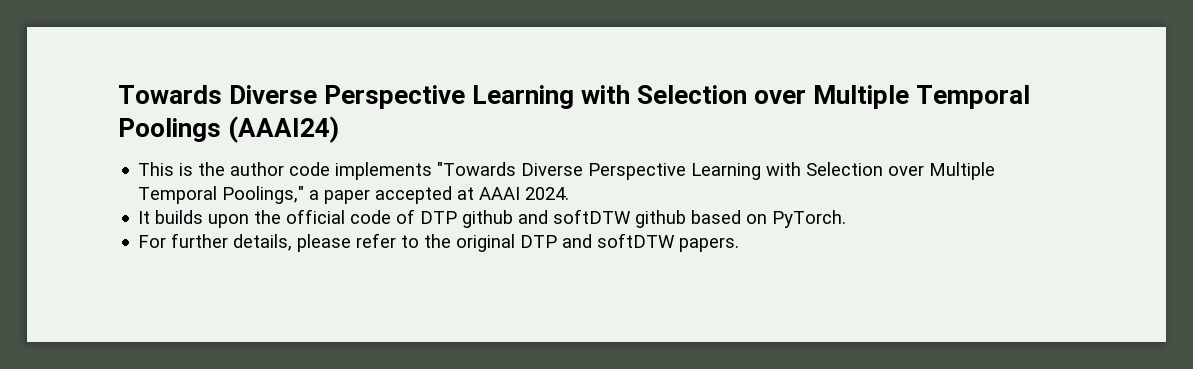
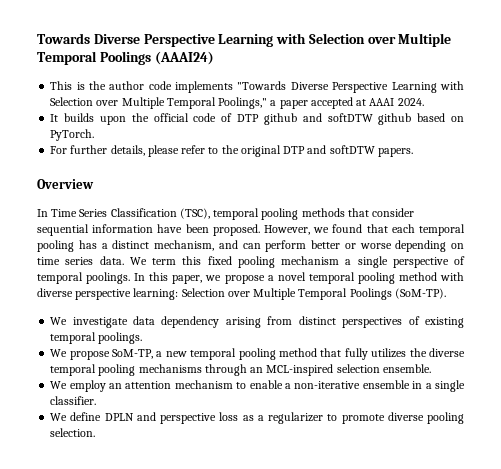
(740, 244) none -> [37,179,94,189] [37,208,415,220] [37,224,465,236] [37,240,464,252] [37,256,465,268] [37,272,464,284] [37,288,446,300] [50,316,464,328] [50,332,143,344] [50,348,465,360] [50,364,431,376] [50,380,465,392] [50,396,97,405] [50,412,465,424] [50,428,96,437] // Overview // In Time Series Classification (TSC), temporal pooling methods that consider sequential information have been proposed. However, we found that each temporal pooling has a distinct mechanism, and can perform better or worse depending on time series data. We term this fixed pooling mechanism a single perspective of temporal poolings. In this paper, we propose a novel temporal pooling method with diverse perspective learning: Selection over Multiple Temporal Poolings (SoM-TP). // We investigate data dependency arising from distinct perspectives of existing temporal poolings. // We propose SoM-TP, a new temporal pooling method that fully utilizes the diverse temporal pooling mechanisms through an MCL-inspired selection ensemble. // We employ an attention mechanism to enable a non-iterative ensemble in a single classifier. // We define DPLN and perspective loss as a regularizer to promote diverse pooling selection.

